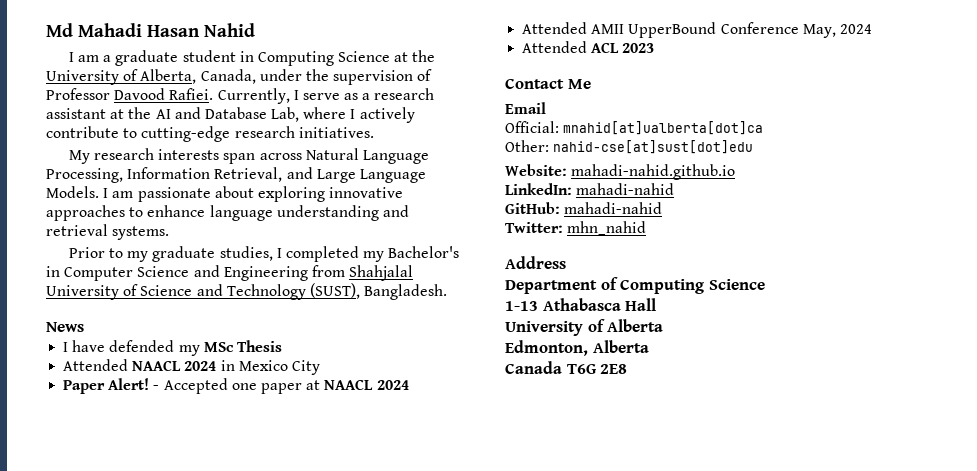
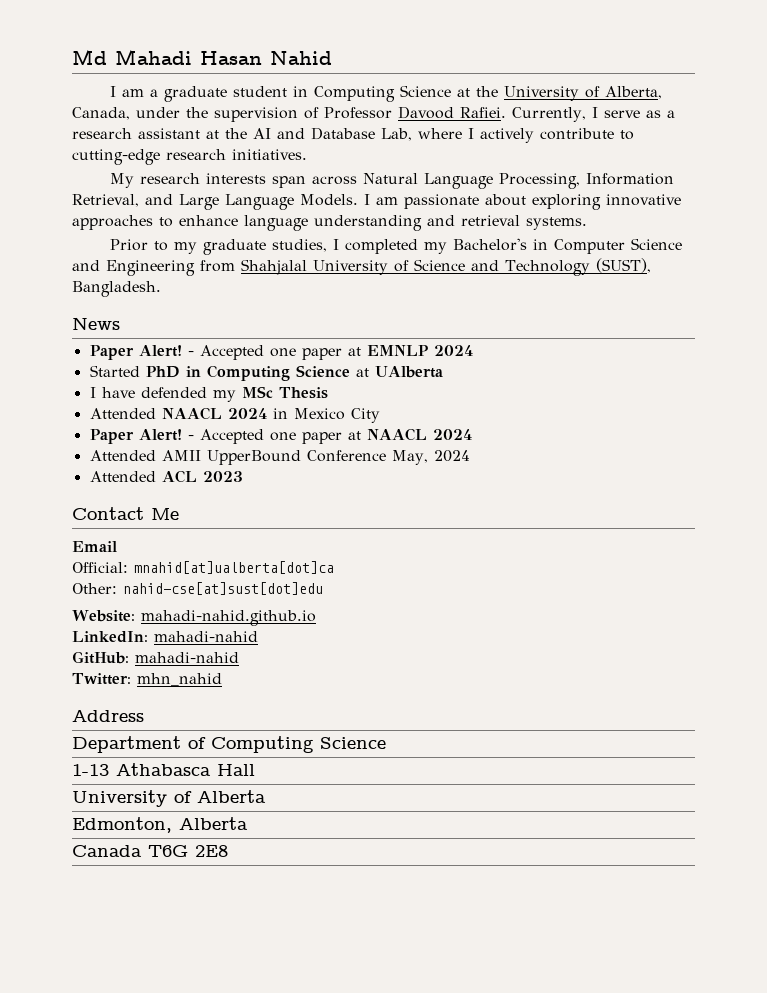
(84, 327) none -> [89,345,473,360] [89,365,443,381] // Paper Alert! - Accepted one paper at EMNLP 2024 // Started PhD in Computing Science at UAlberta

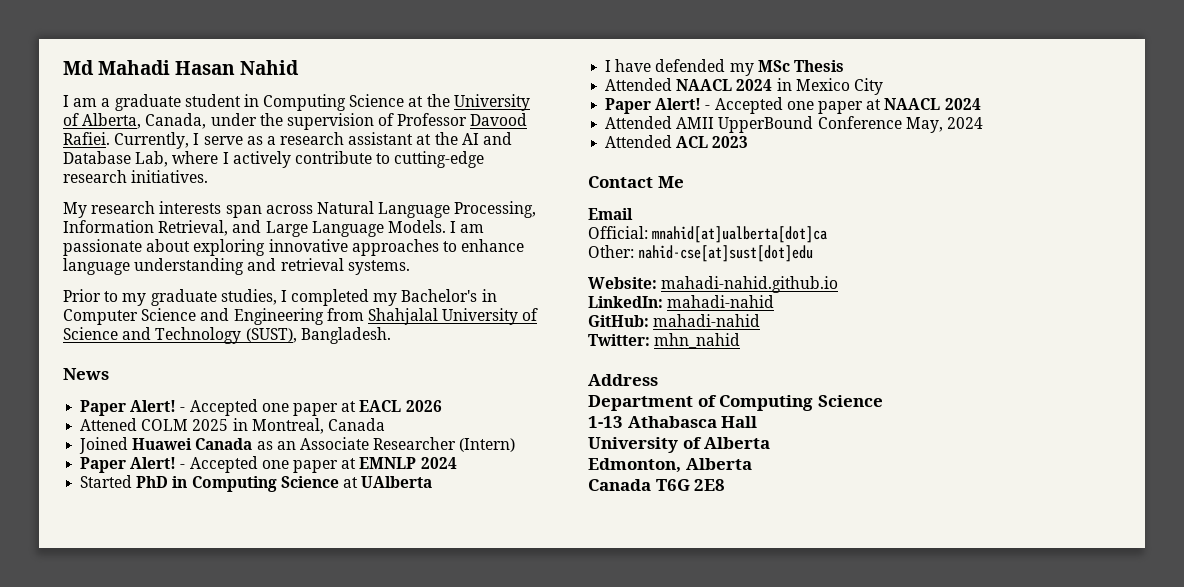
(120, 323) none -> [80,399,442,416] [80,418,385,434] [79,437,516,454] // Paper Alert! - Accepted one paper at EACL 2026 // Attened COLM 2025 in Montreal, Canada // Joined Huawei Canada as an Associate Researcher (Intern)

